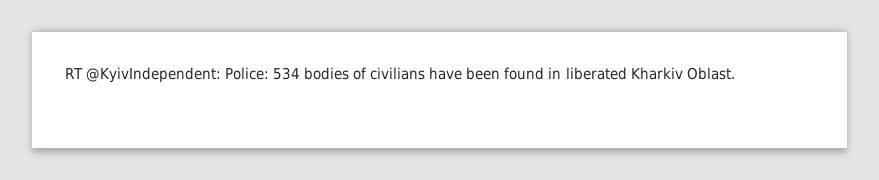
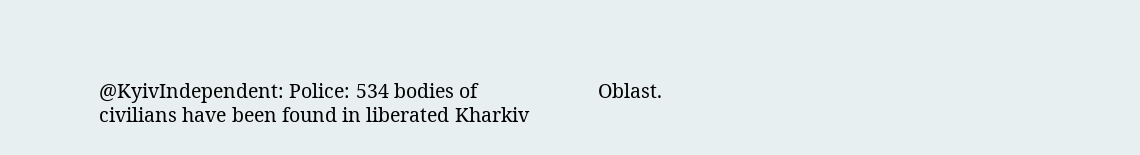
[65,68,83,79] RT -> (99, 93) none

